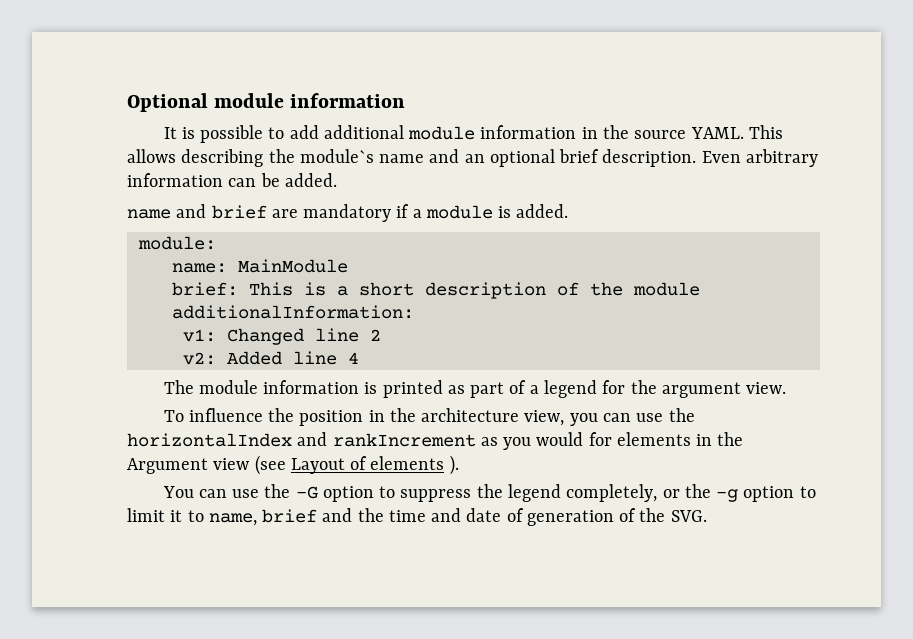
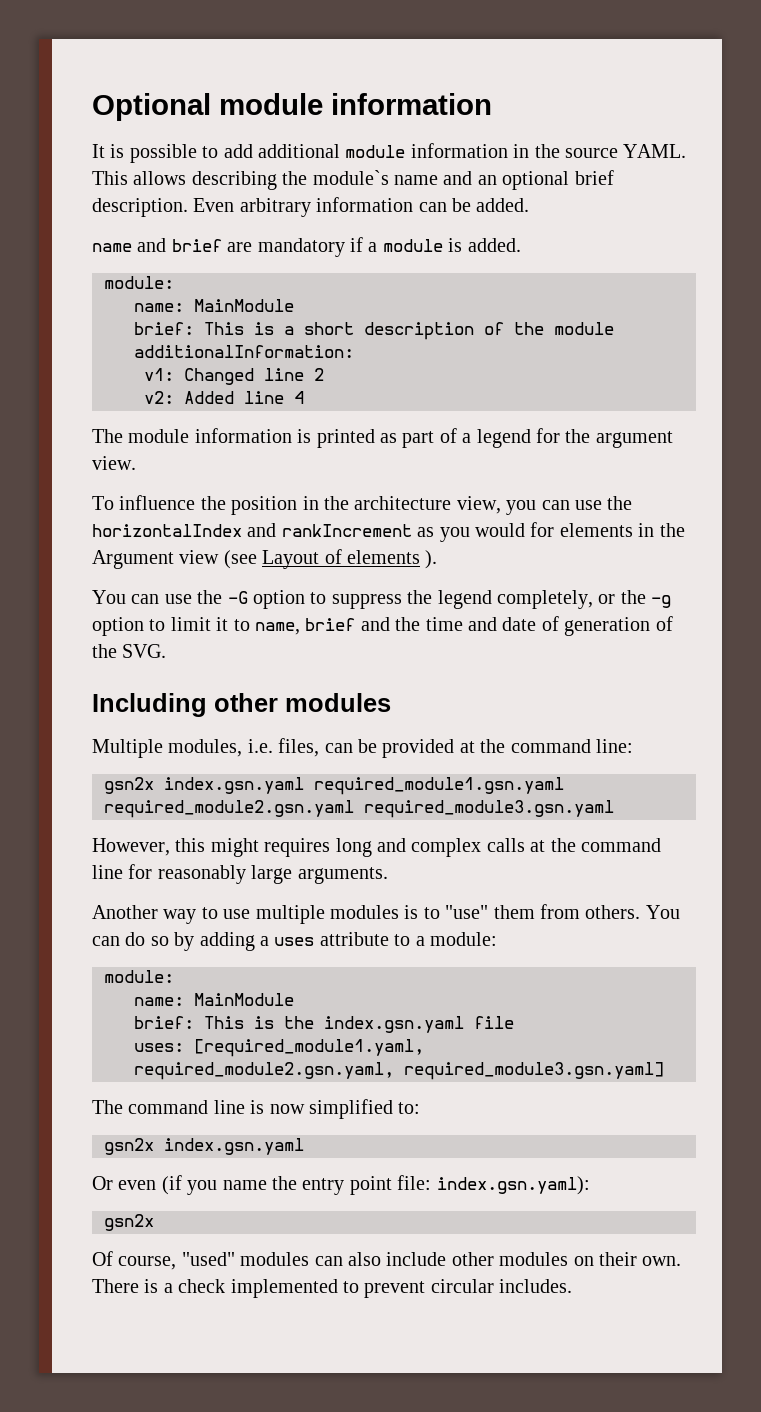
(707, 516) none -> [92,693,391,717] [92,738,633,758] [104,777,564,795] [104,800,614,818] [92,838,661,857] [92,864,388,884] [92,904,680,924] [92,932,497,951] [104,970,174,983] [134,993,294,1006] [134,1016,514,1033] [134,1039,424,1057] [134,1062,664,1080] [92,1099,421,1119] [104,1138,304,1155] [92,1175,590,1195] [104,1214,154,1231] [92,1251,682,1270] [92,1279,573,1298] // Including other modules // Multiple modules, i.e. files, can be provided at the command line: // gsn2x index.gsn.yaml required_module1.gsn.yaml required_module2.gsn.yaml required_module3.gsn.yaml // However, this might requires long and complex calls at the command line for reasonably large arguments. // Another way to use multiple modules is to "use" them from others. You can do so by adding a uses attribute to a module: // module: // name: MainModule // brief: This is the index.gsn.yaml file // uses: [required_module1.yaml, required_module2.gsn.yaml, required_module3.gsn.yaml] // The command line is now simplified to: // gsn2x index.gsn.yaml // Or even (if you name the entry point file: index.gsn.yaml): // gsn2x // Of course, "used" modules can also include other modules on their own. There is a check implemented to prevent circular includes.

